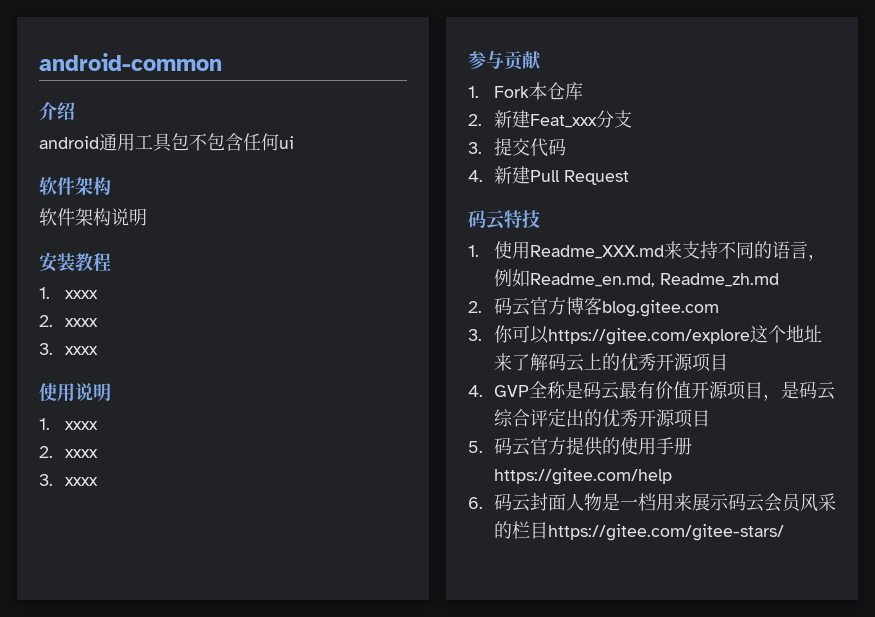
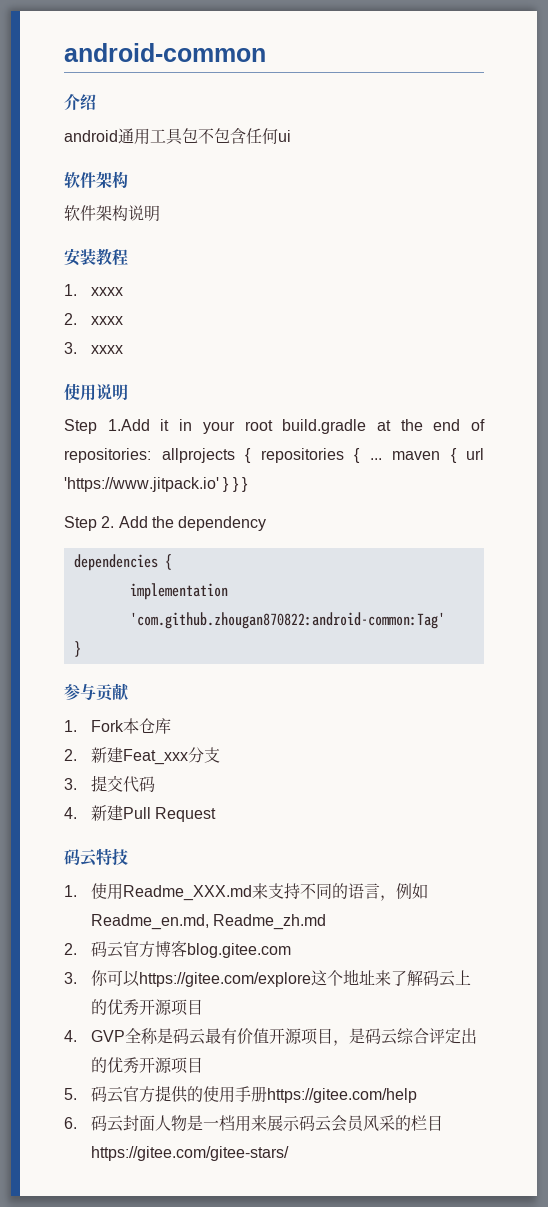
[39,418,98,430] [39,446,98,458] [39,474,98,486] 1. xxxx // 2. xxxx // 3. xxxx -> [64,419,485,434] [64,448,484,463] [64,477,248,492] [64,516,267,531] [73,554,172,571] [129,583,228,600] [129,612,445,629] [73,641,81,657] Step 1.Add it in your root build.gradle at the end of repositories: allprojects { repositories { ... maven { url 'https://www.jitpack.io' } } } // Step 2. Add the dependency // dependencies { // implementation 'com.github.zhougan870822:android-common:Tag' // }

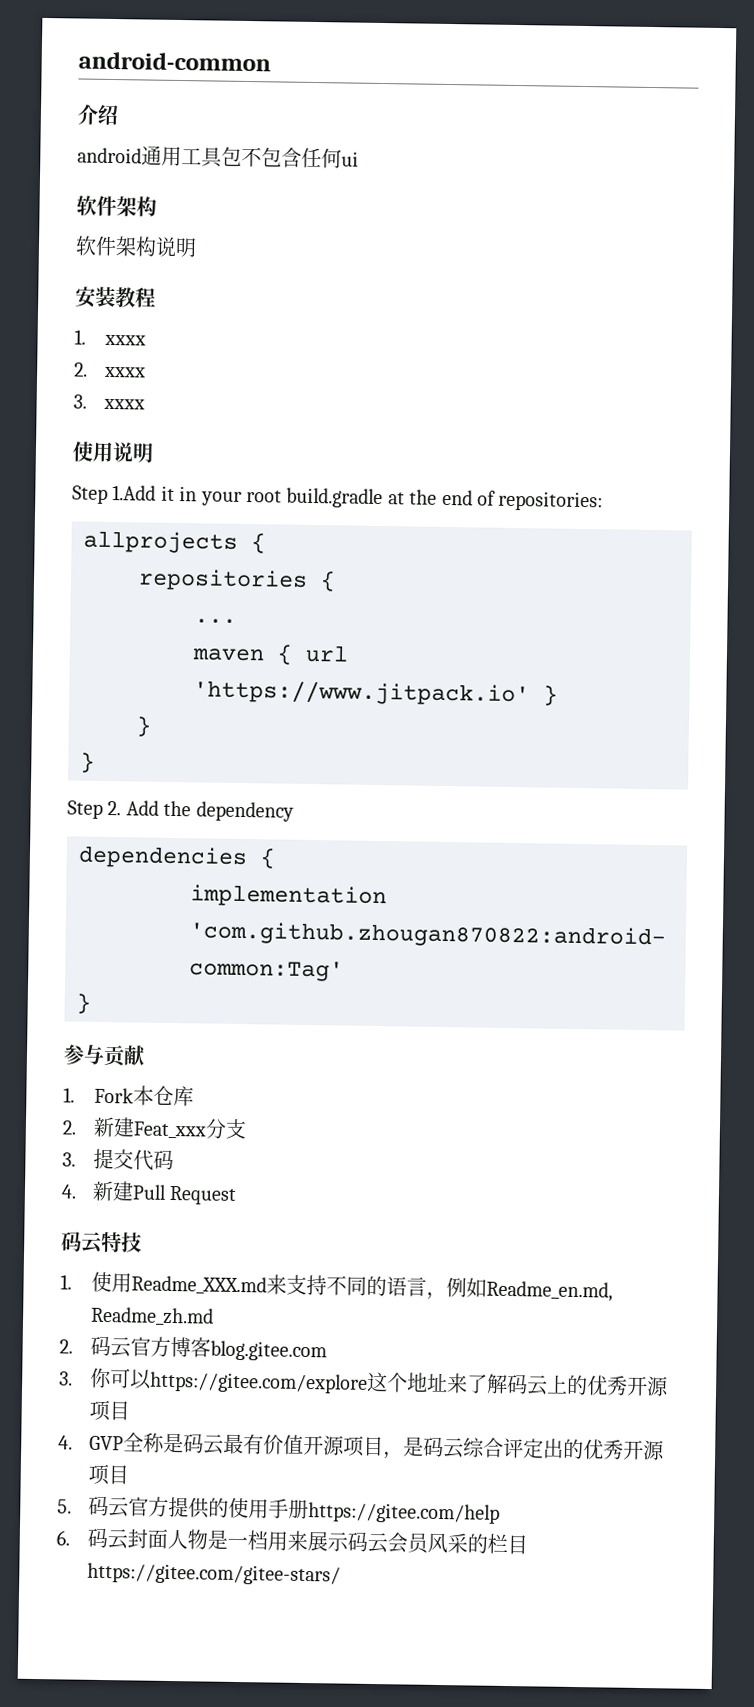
(151, 455) none -> (604, 501) //
(251, 455) none -> (266, 543) //
(360, 455) none -> (336, 581) //
(382, 459) none -> (237, 621) //
[232,477,239,492] } -> [136,716,152,737] // } //

